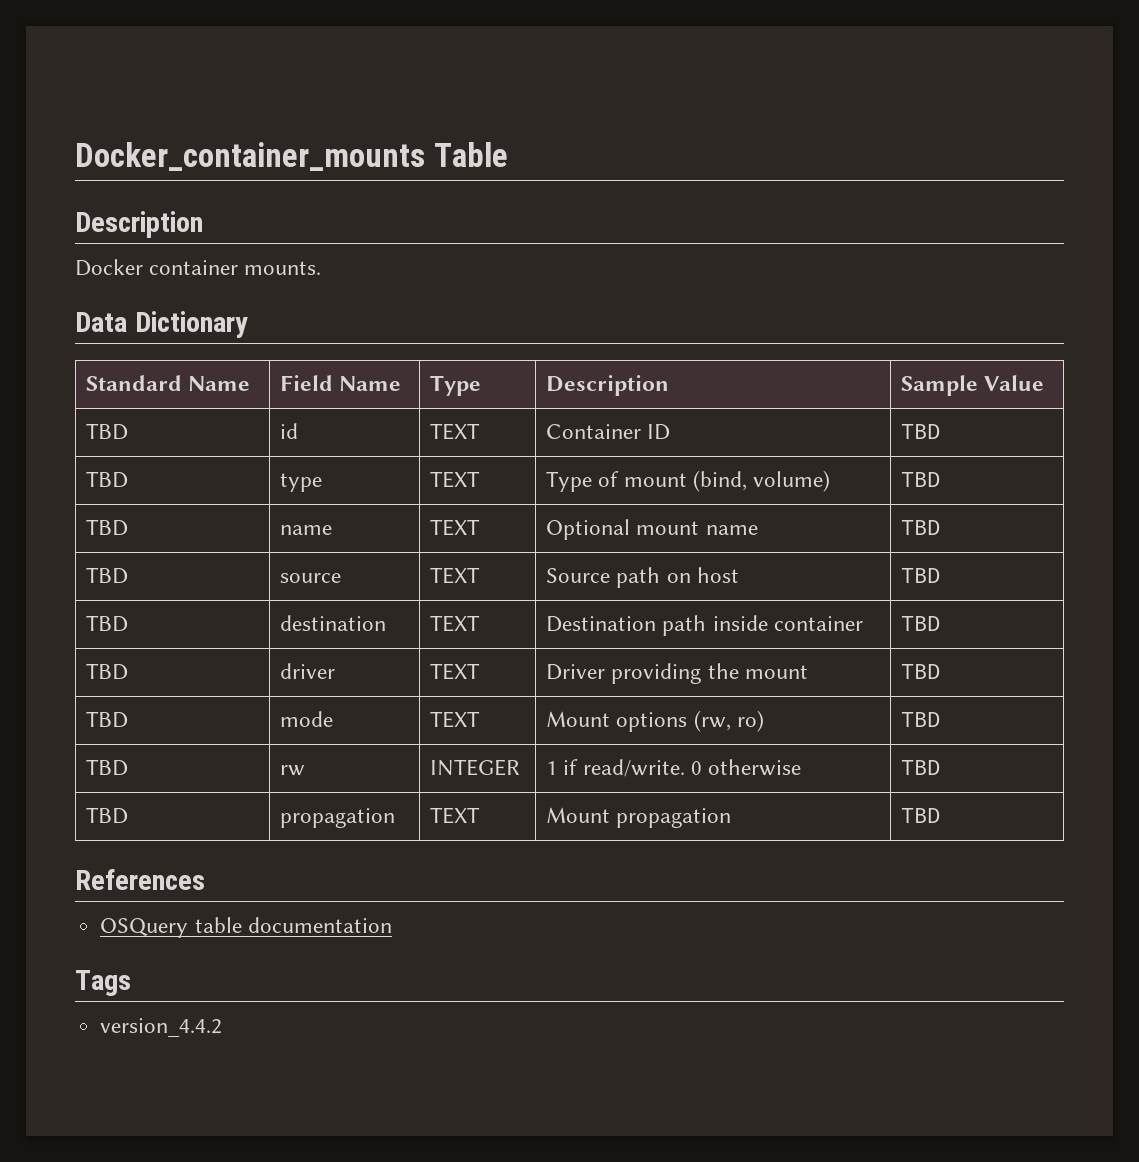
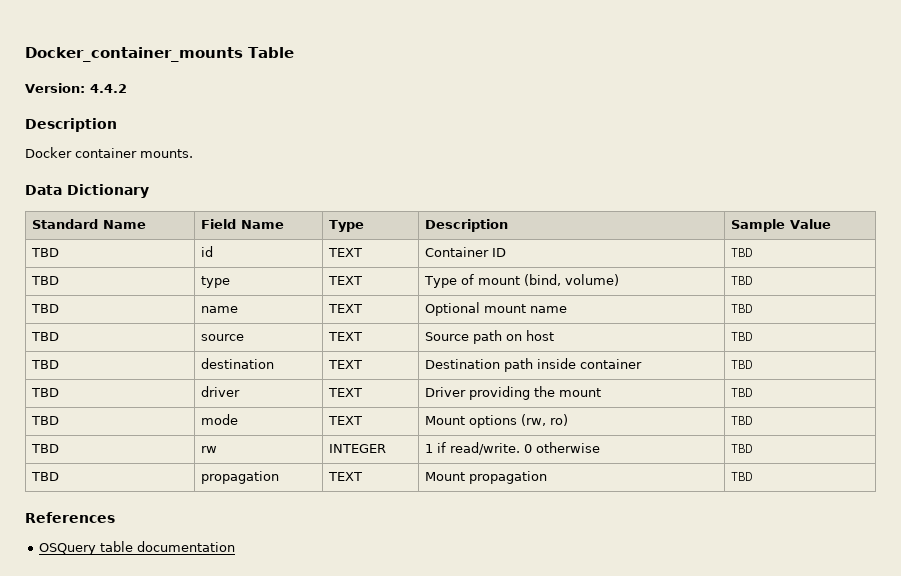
(508, 154) none -> [25,83,127,93] // Version: 4.4.2
[75,970,131,996] [100,1018,223,1037] // Tags // version_4.4.2 -> (235, 546) none

